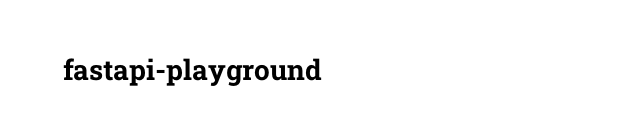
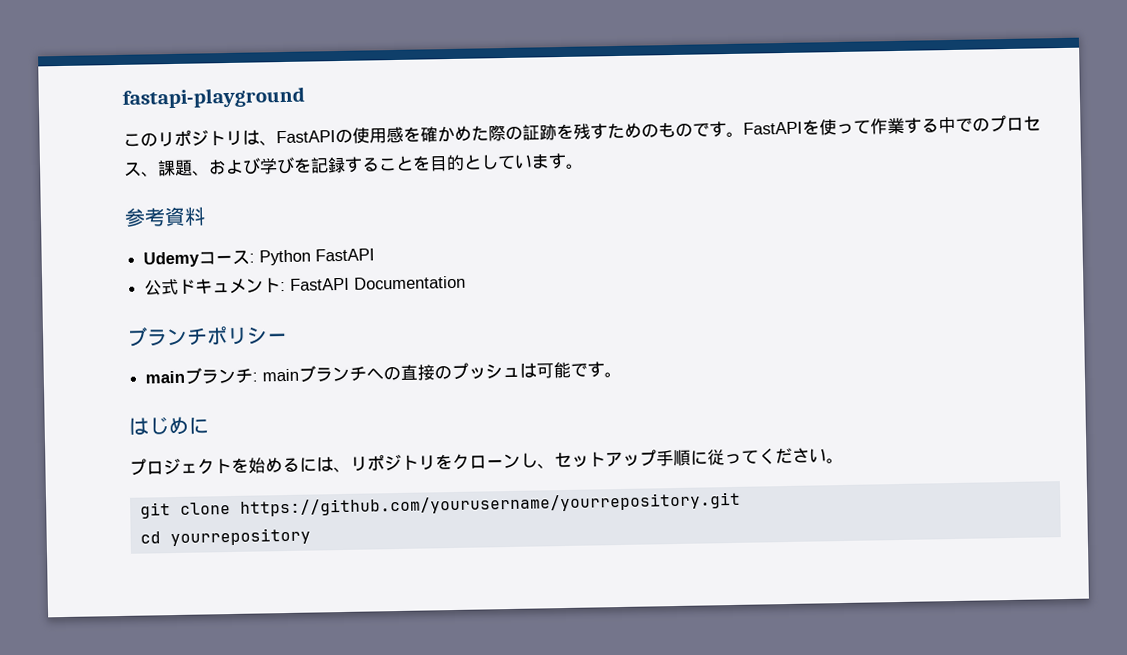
(322, 72) none -> [123,115,1041,148] [123,152,584,177] [124,206,206,227] [143,248,376,268] [144,275,467,296] [126,326,288,347] [145,361,623,385] [128,416,209,436] [129,447,844,476] [139,491,741,519] [139,527,311,547] // このリポジトリは、FastAPIの使用感を確かめた際の証跡を残すためのものです。FastAPIを使って作業する中でのプロセス、課題、および学びを記録することを目的としています。 // 参考資料 // Udemyコース: Python FastAPI // 公式ドキュメント: FastAPI Documentation // ブランチポリシー // mainブランチ: mainブランチへの直接のプッシュは可能です。 // はじめに // プロジェクトを始めるには、リポジトリをクローンし、セットアップ手順に従ってください。 // git clone https://github.com/yourusername/yourrepository.git // cd yourrepository

